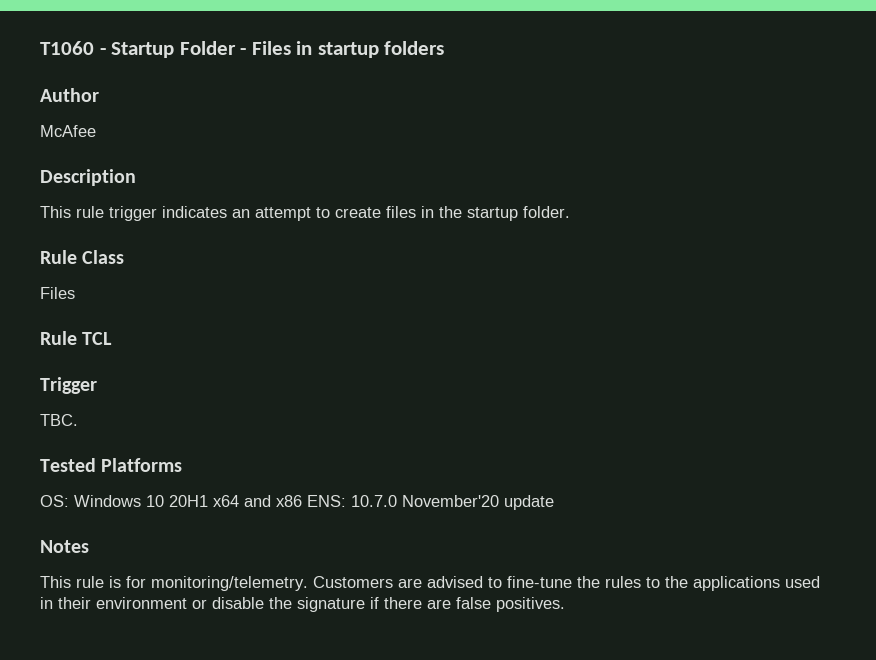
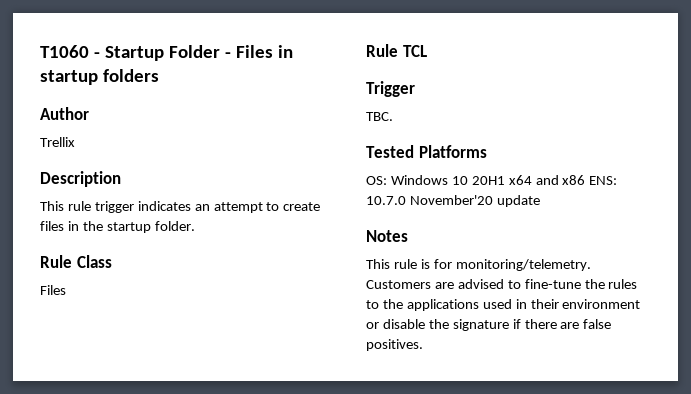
[40,125,96,137] McAfee -> [40,137,75,147] Trellix

